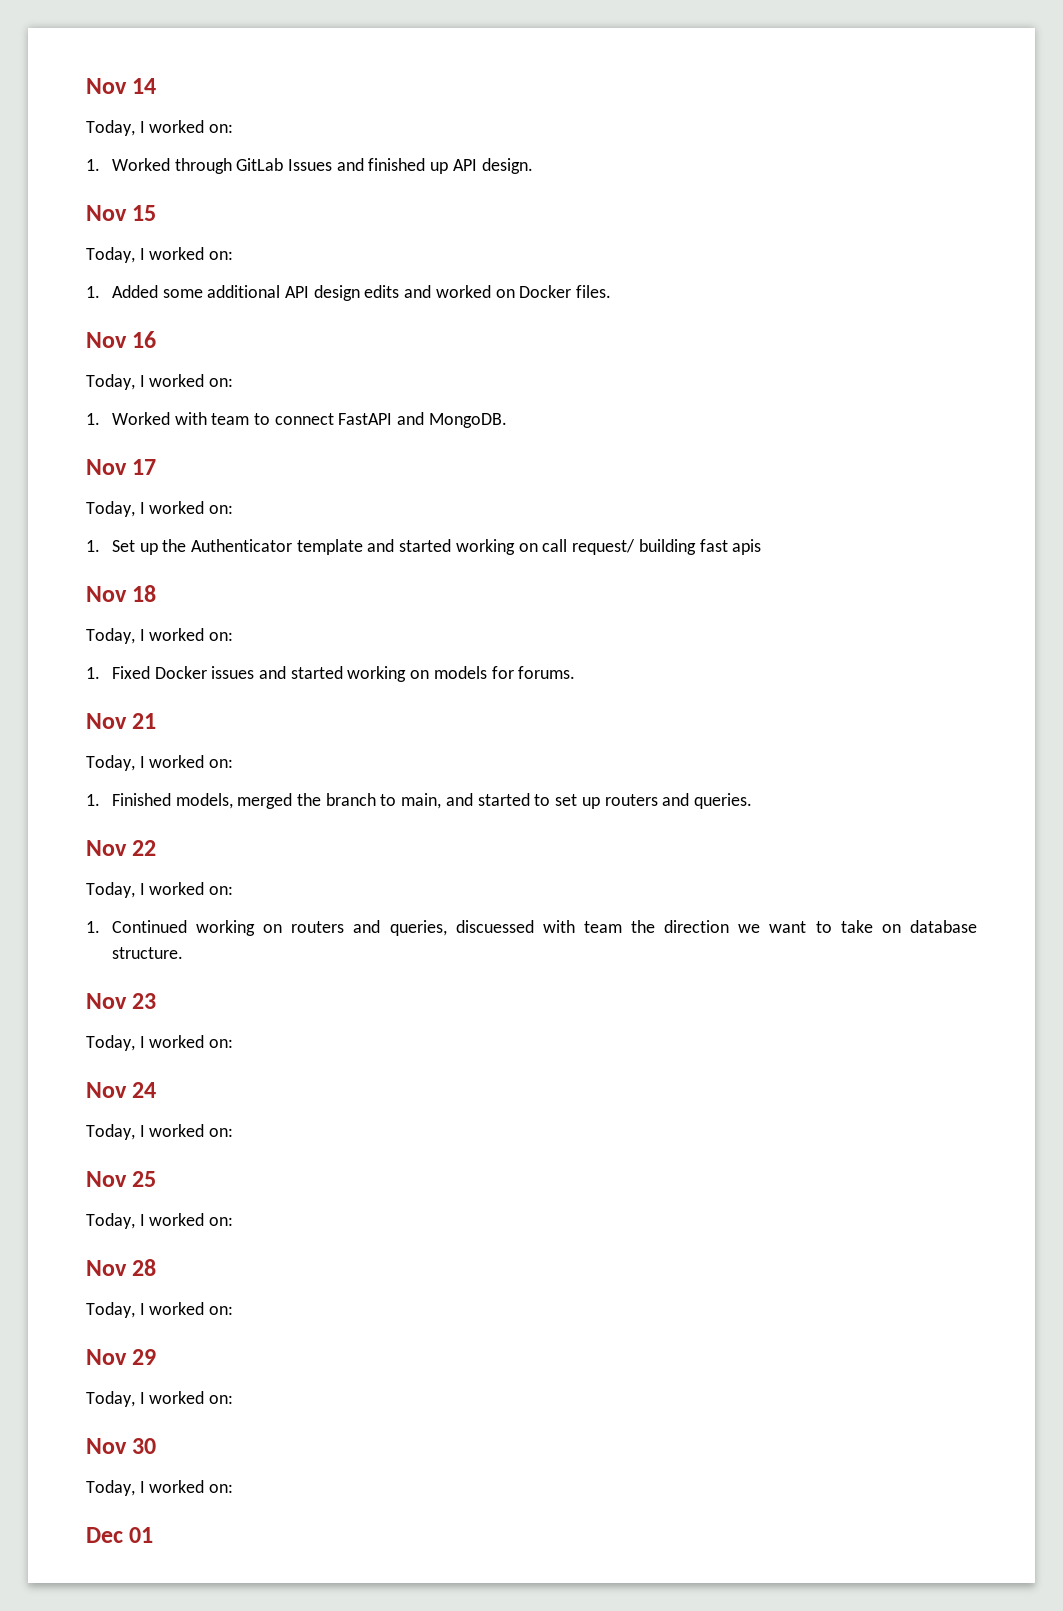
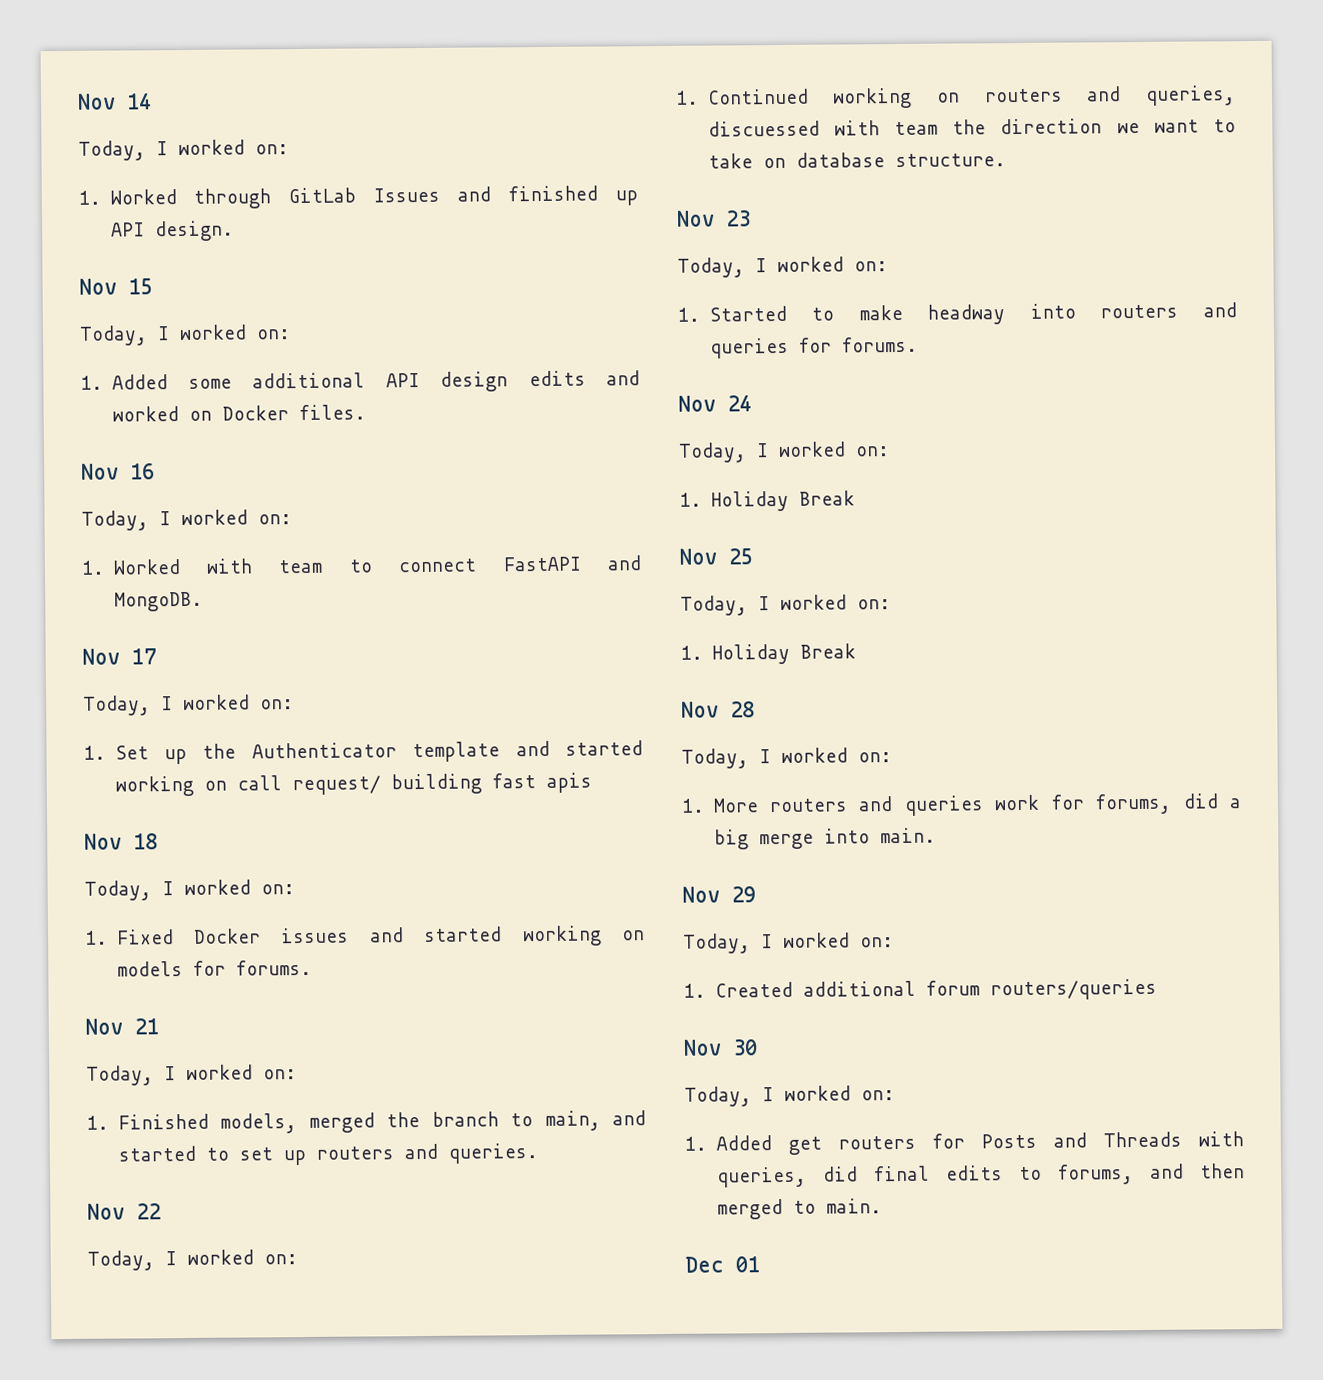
(234, 1043) none -> [677,302,1237,325] [709,336,918,359] // 1. Started to make headway into routers and queries for forums.
(234, 1132) none -> [679,490,855,512] // 1. Holiday Break
(234, 1221) none -> [680,643,856,665] // 1. Holiday Break
(234, 1310) none -> [681,793,1242,816] [713,827,936,850] // 1. More routers and queries work for forums, did a big merge into main.
(234, 1399) none -> [683,978,1157,1001] // 1. Created additional forum routers/queries
(234, 1488) none -> [684,1131,1244,1155] [716,1163,1245,1188] [716,1198,882,1220] // 1. Added get routers for Posts and Threads with queries, did final edits to forums, and then merged to main.

